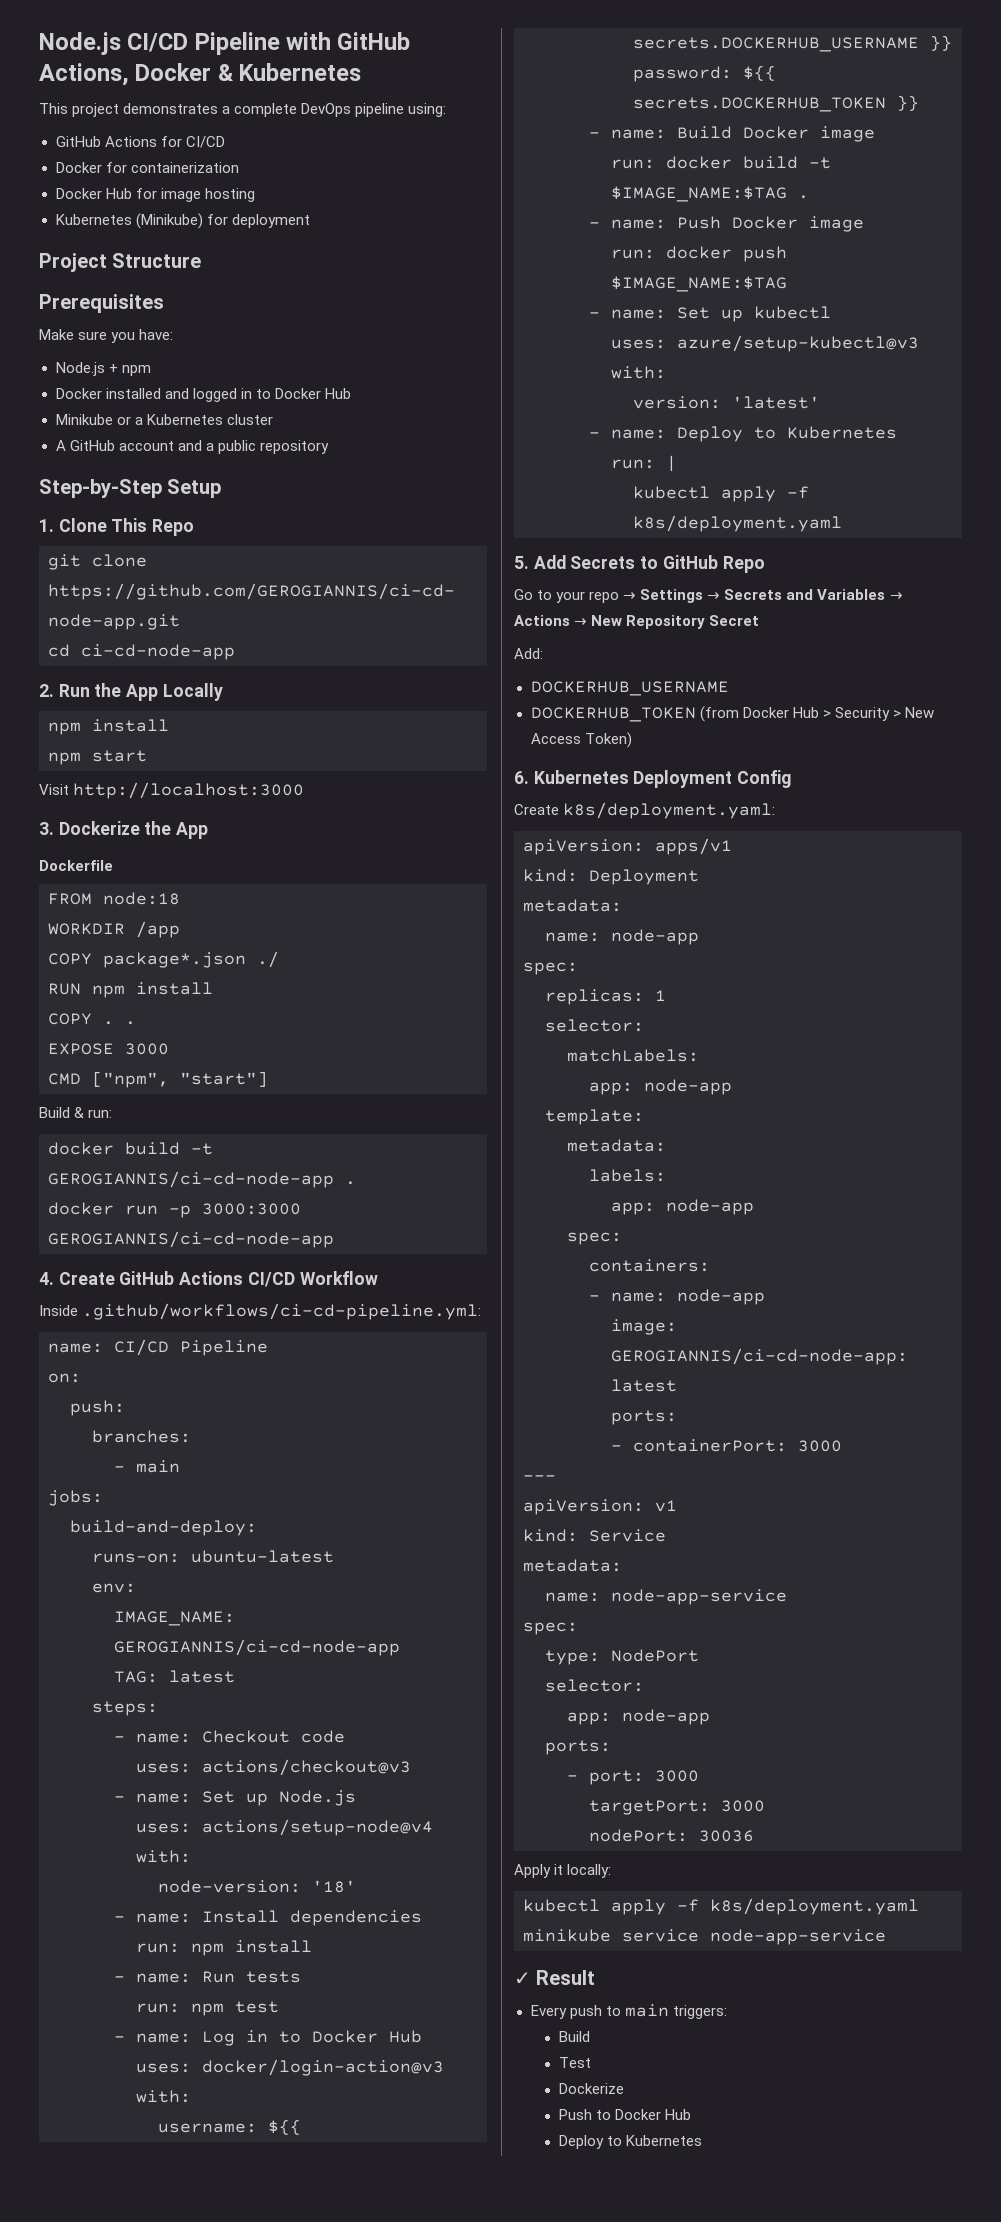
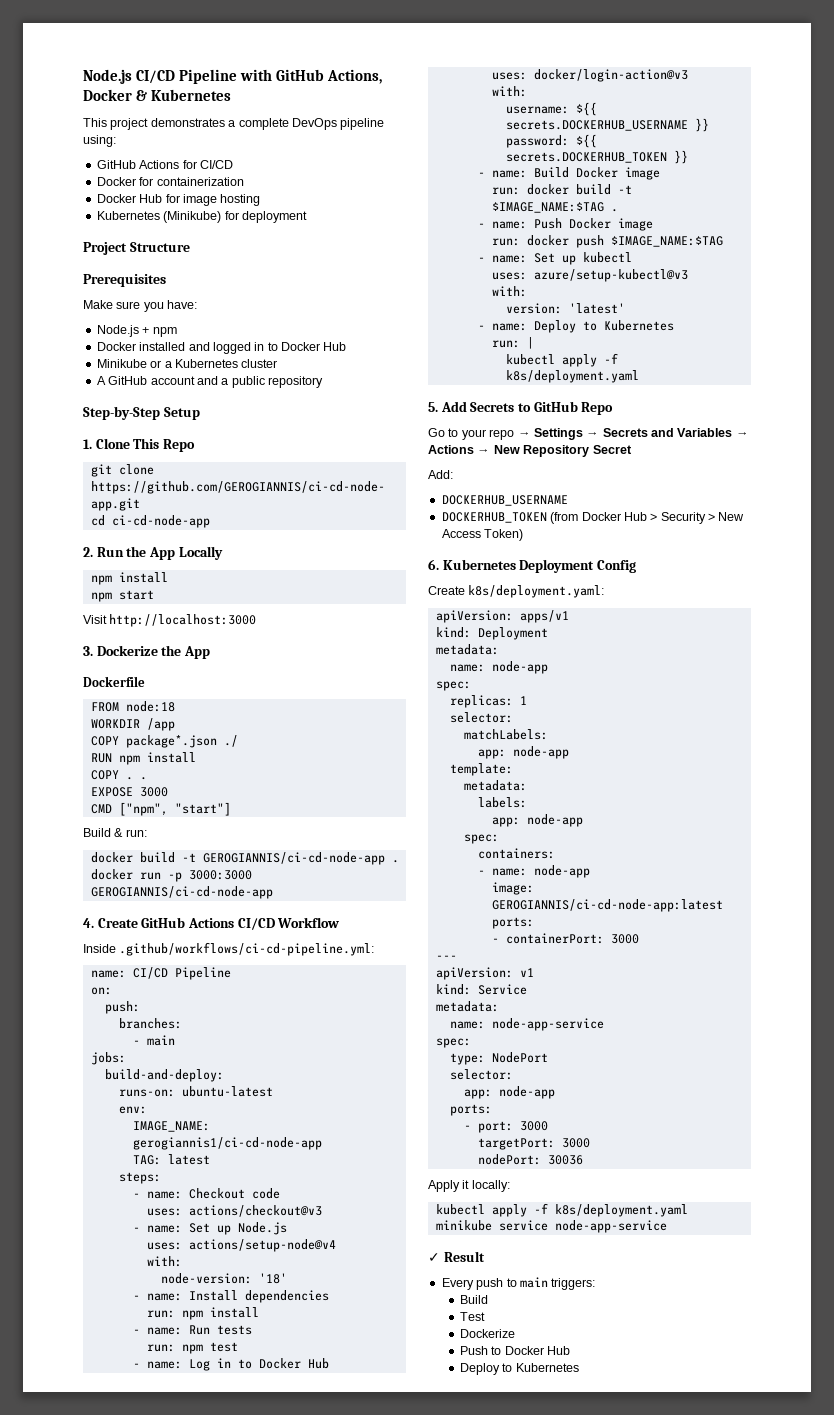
[114,1639,400,1656] GEROGIANNIS/ci-cd-node-app -> [132,1137,322,1150] gerogiannis1/ci-cd-node-app

